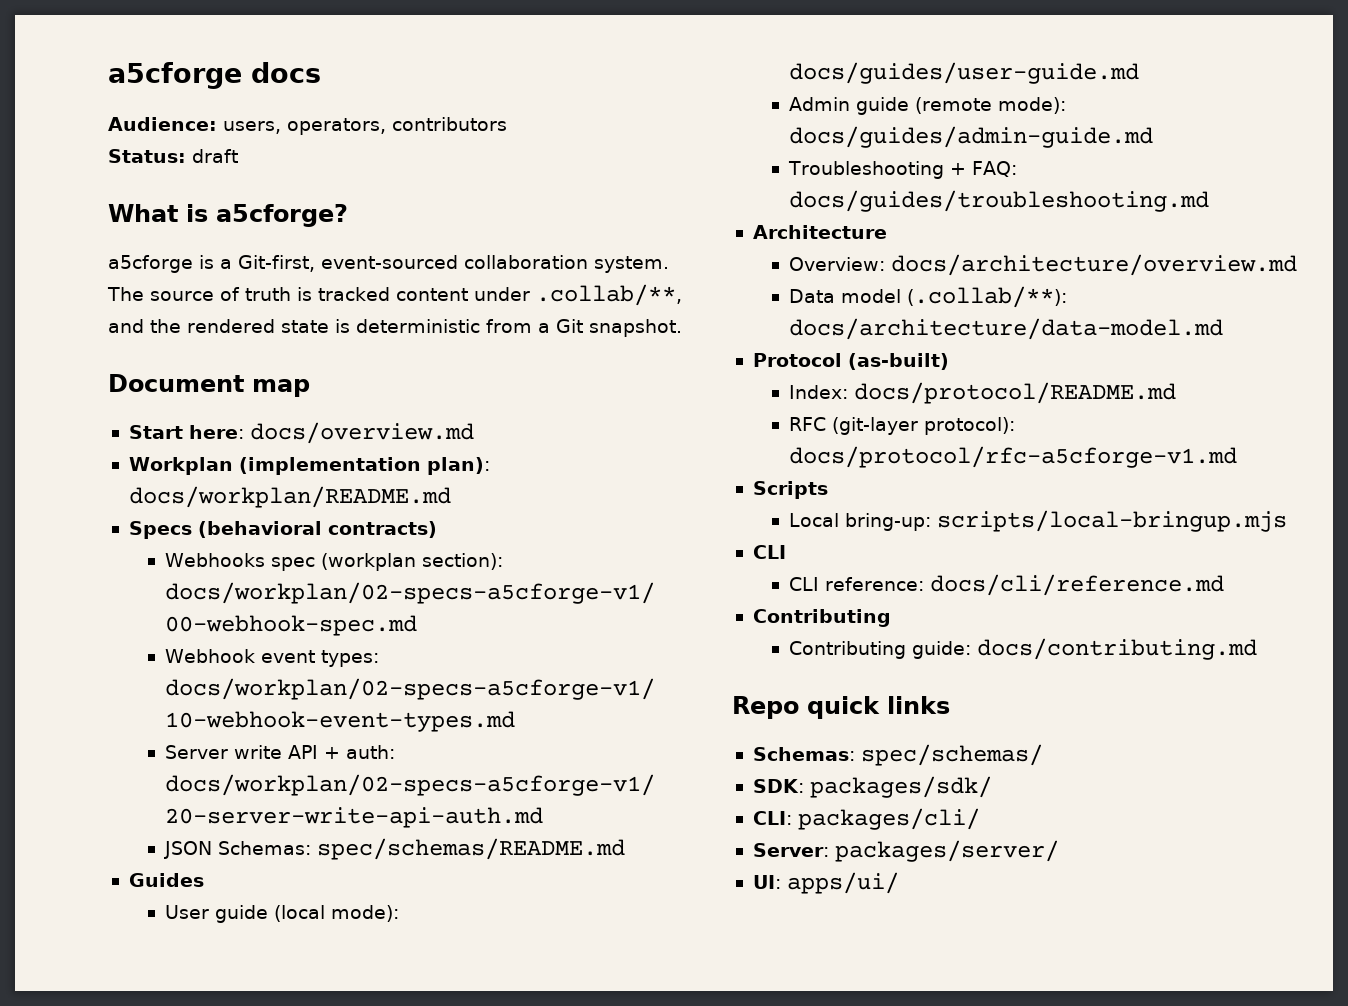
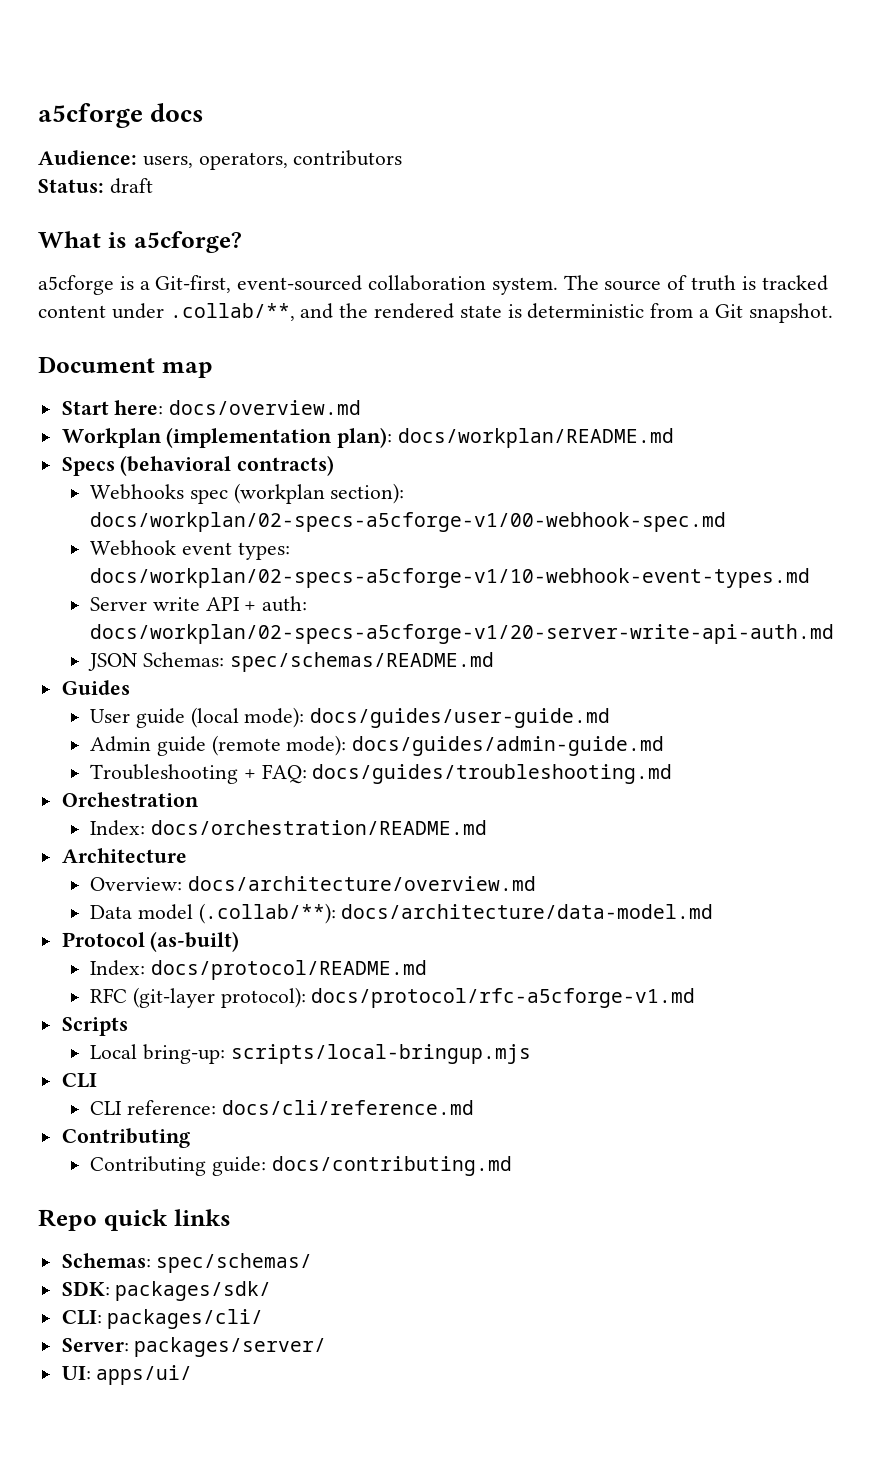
(1210, 201) none -> [61,792,199,807] [89,820,487,836] // Orchestration // Index: docs/orchestration/README.md

